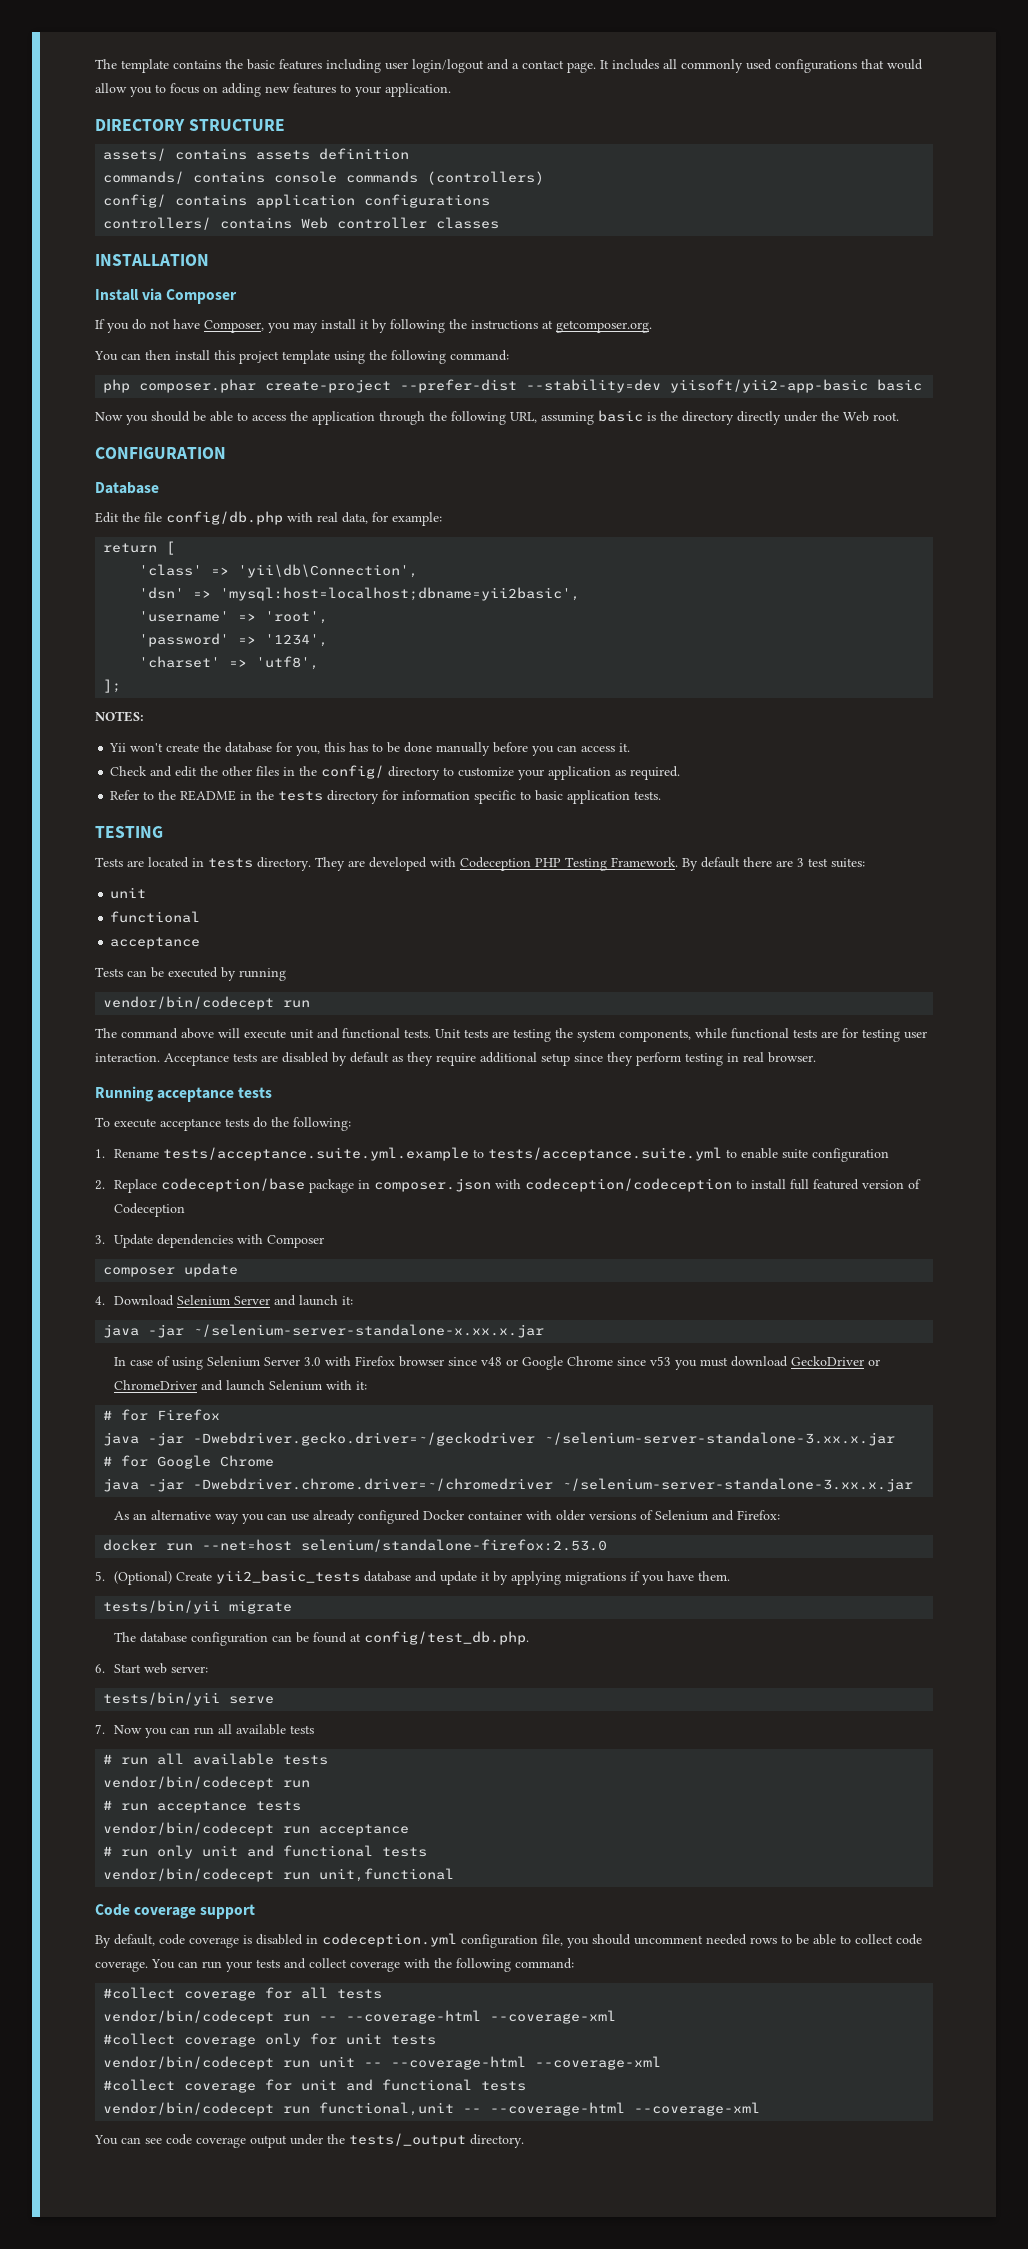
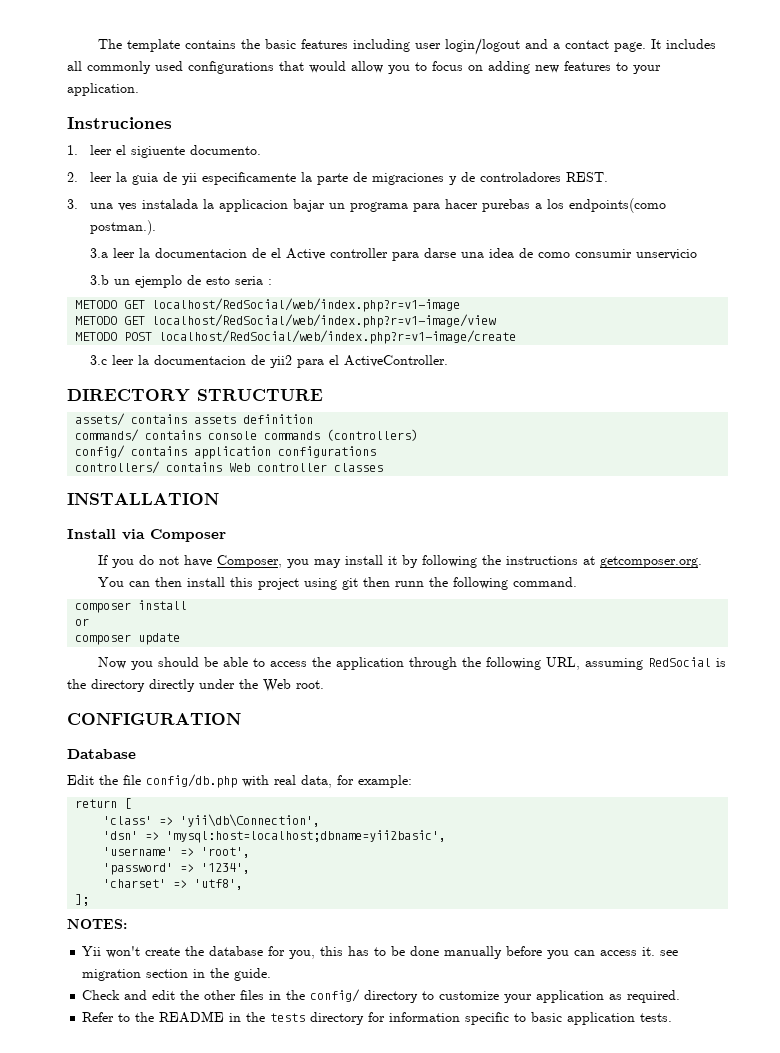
(451, 90) none -> [67,117,172,129] [67,145,262,158] [67,172,609,185] [67,198,667,213] [90,220,157,235] [90,248,698,261] [90,275,273,288] [75,298,461,312] [75,314,497,328] [75,330,517,344] [90,355,449,368] // Instruciones // 1. leer el sigiuente documento. // 2. leer la guia de yii especificamente la parte de migraciones y de controladores REST. // 3. una ves instalada la applicacion bajar un programa para hacer purebas a los endpoints(como postman.). // 3.a leer la documentacion de el Active controller para darse una idea de como consumir unservicio // 3.b un ejemplo de esto seria : // METODO GET localhost/RedSocial/web/index.php?r=v1-image // METODO GET localhost/RedSocial/web/index.php?r=v1-image/view // METODO POST localhost/RedSocial/web/index.php?r=v1-image/create // 3.c leer la documentacion de yii2 para el ActiveController.
[282,350,509,364] [103,379,923,393] template using the following command: // php composer.phar create-project --prefer-dist --stability=dev yiisoft/yii2-app-basic basic -> [303,577,577,590] [75,600,188,613] [75,618,90,626] [75,633,181,645] using git then runn the following command. // composer install // or // composer update
[598,410,643,422] basic -> [647,657,711,667] RedSocial
(631, 747) none -> [660,950,679,956] [82,968,272,981] see migration section in the guide.
[95,826,163,838] [95,857,865,871] [110,887,147,899] [110,911,201,923] [110,937,201,949] [95,967,286,981] [103,996,311,1010] [95,1028,927,1042] [95,1052,816,1066] [95,1086,273,1102] [95,1117,351,1131] [95,1147,889,1162] [95,1178,921,1193] [113,1203,185,1217] [95,1234,324,1248] [103,1263,239,1277] [95,1295,353,1306] [103,1324,545,1338] [113,1356,880,1370] [113,1380,367,1391] [103,1409,221,1421] [103,1432,896,1446] [103,1455,275,1469] [103,1478,914,1492] [113,1510,780,1524] [103,1539,608,1552] [95,1570,730,1585] [103,1600,293,1614] [113,1631,529,1646] [95,1663,208,1674] [103,1692,275,1706] [95,1724,314,1738] [103,1753,329,1765] [103,1776,311,1790] [103,1800,302,1813] [103,1822,410,1836] [103,1845,428,1859] [103,1868,455,1882] [95,1904,256,1919] [95,1933,922,1948] [95,1958,574,1972] [103,1987,383,2001] [103,2010,617,2024] [103,2033,437,2047] [103,2056,662,2070] [103,2079,527,2093] [103,2102,761,2116] [94,2133,524,2148] // TESTING // Tests are located in tests directory. They are developed with Codeception PHP Testing Framework. By default there are 3 test suites: // unit // functional // acceptance // Tests can be executed by running // vendor/bin/codecept run // The command above will execute unit and functional tests. Unit tests are testing the system components, while functional tests are for testing user interaction. Acceptance tests are disabled by default as they require additional setup since they perform testing in real browser. // Running acceptance tests // To execute acceptance tests do the following: // 1. Rename tests/acceptance.suite.yml.example to tests/acceptance.suite.yml to enable suite configuration // 2. Replace codeception/base package in composer.json with codeception/codeception to install full featured version of Codeception // 3. Update dependencies with Composer // composer update // 4. Download Selenium Server and launch it: // java -jar ~/selenium-server-standalone-x.xx.x.jar // In case of using Selenium Server 3.0 with Firefox browser since v48 or Google Chrome since v53 you must download GeckoDriver or ChromeDriver and launch Selenium with it: // # for Firefox // java -jar -Dwebdriver.gecko.driver=~/geckodriver ~/selenium-server-standalone-3.xx.x.jar // # for Google Chrome // java -jar -Dwebdriver.chrome.driver=~/chromedriver ~/selenium-server-standalone-3.xx.x.jar // As an alternative way you can use already configured Docker container with older versions of Selenium and Firefox: // docker run --net=host selenium/standalone-firefox:2.53.0 // 5. (Optional) Create yii2_basic_tests database and update it by applying migrations if you have them. // tests/bin/yii migrate // The database configuration can be found at config/test_db.php. // 6. Start web server: // tests/bin/yii serve // 7. Now you can run all available tests // # run all available tests // vendor/bin/codecept run // # run acceptance tests // vendor/bin/codecept run acceptance // # run only unit and functional tests // vendor/bin/codecept run unit,functional // Code coverage support // By default, code coverage is disabled in codeception.yml configuration file, you should uncomment needed rows to be able to collect code coverage. You can run your tests and collect coverage with the following command: // #collect coverage for all tests // vendor/bin/codecept run -- --coverage-html --coverage-xml // #collect coverage only for unit tests // vendor/bin/codecept run unit -- --coverage-html --coverage-xml // #collect coverage for unit and functional tests // vendor/bin/codecept run functional,unit -- --coverage-html --coverage-xml // You can see code coverage output under the tests/_output directory. -> (673, 1017) none

